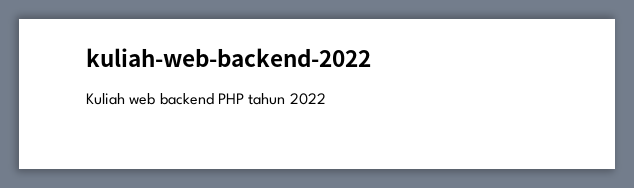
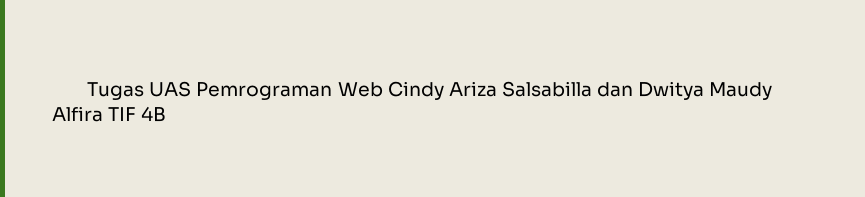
[86,48,371,67] [86,93,326,105] kuliah-web-backend-2022 // Kuliah web backend PHP tahun 2022 -> [87,81,773,100] [52,106,167,122] Tugas UAS Pemrograman Web Cindy Ariza Salsabilla dan Dwitya Maudy Alfira TIF 4B

